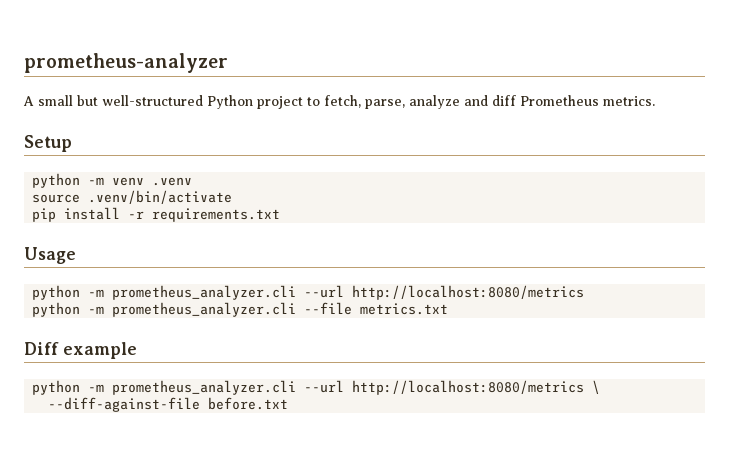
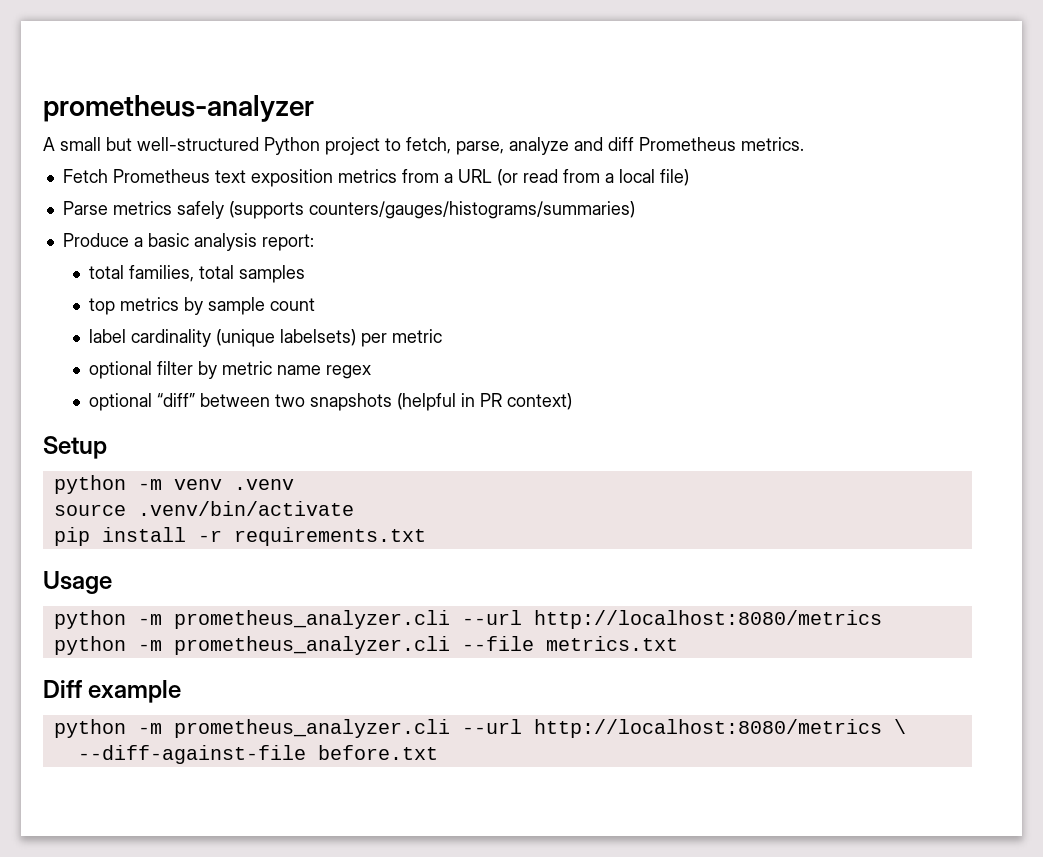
(655, 101) none -> [62,169,689,187] [62,201,635,219] [62,233,314,251] [89,265,306,283] [89,297,316,315] [89,329,443,347] [89,361,372,379] [89,393,573,411] // Fetch Prometheus text exposition metrics from a URL (or read from a local file) // Parse metrics safely (supports counters/gauges/histograms/summaries) // Produce a basic analysis report: // total families, total samples // top metrics by sample count // label cardinality (unique labelsets) per metric // optional filter by metric name regex // optional “diff” between two snapshots (helpful in PR context)

